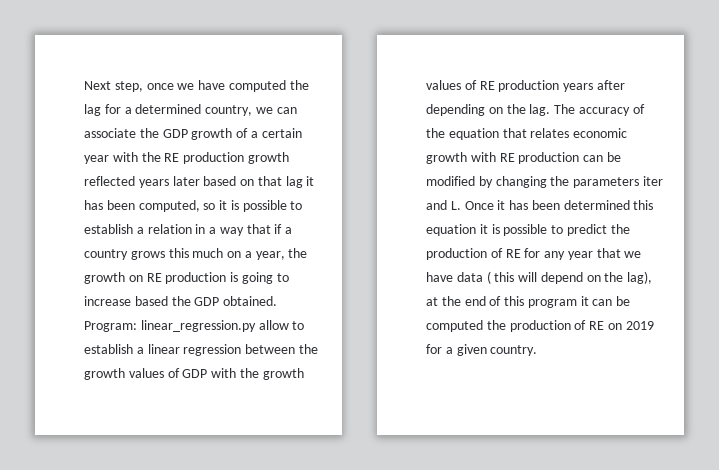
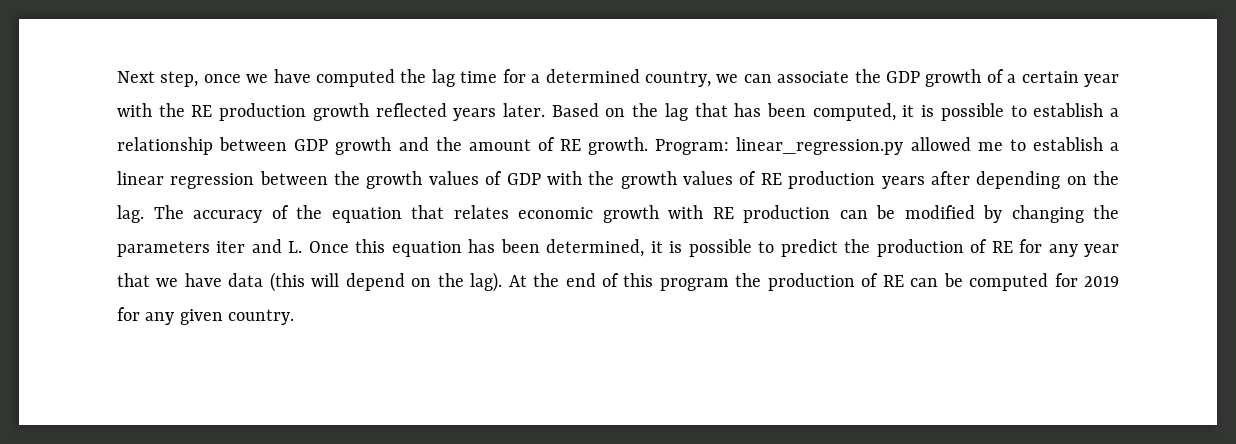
(101, 110) none -> [460,71,498,83] time
[172,176,315,188] later based on that lag it -> [503,103,728,121] later. Based on the lag that
[203,203,216,210] so -> (896, 112) none
[147,224,293,236] [84,248,308,260] [84,272,289,284] [84,296,278,306] [84,320,289,332] relation in a way that if a country grows this much on a year, the growth on RE production is going to increase based the GDP obtained. Program: linear_regression.py allow -> [117,137,1003,155] relationship between GDP growth and the amount of RE growth. Program: linear_regression.py allowed me
[497,200,654,210] [426,224,476,236] it has been determined this equation -> [355,239,645,257] this equation has been determined,
[486,271,515,284] ( this -> [269,272,305,292] (this
[627,271,653,284] [426,297,438,306] lag), at -> [470,272,527,292] lag). At
[580,296,631,306] [426,320,622,332] it can be computed the production of RE on -> [735,273,1078,291] the production of RE can be computed for
[445,347,453,354] a -> [145,312,175,325] any

